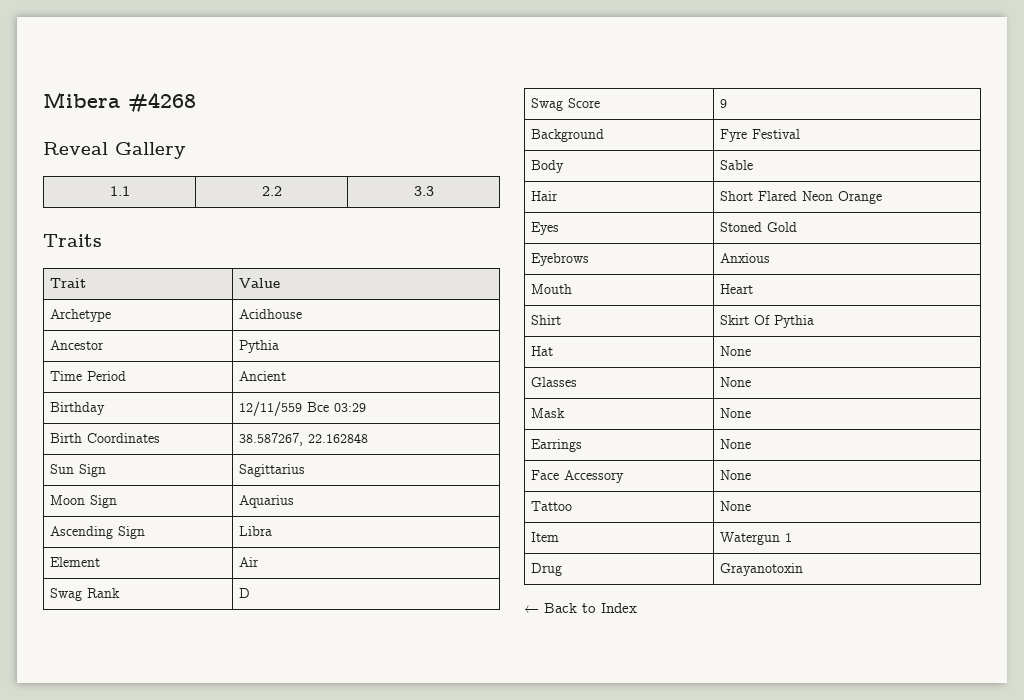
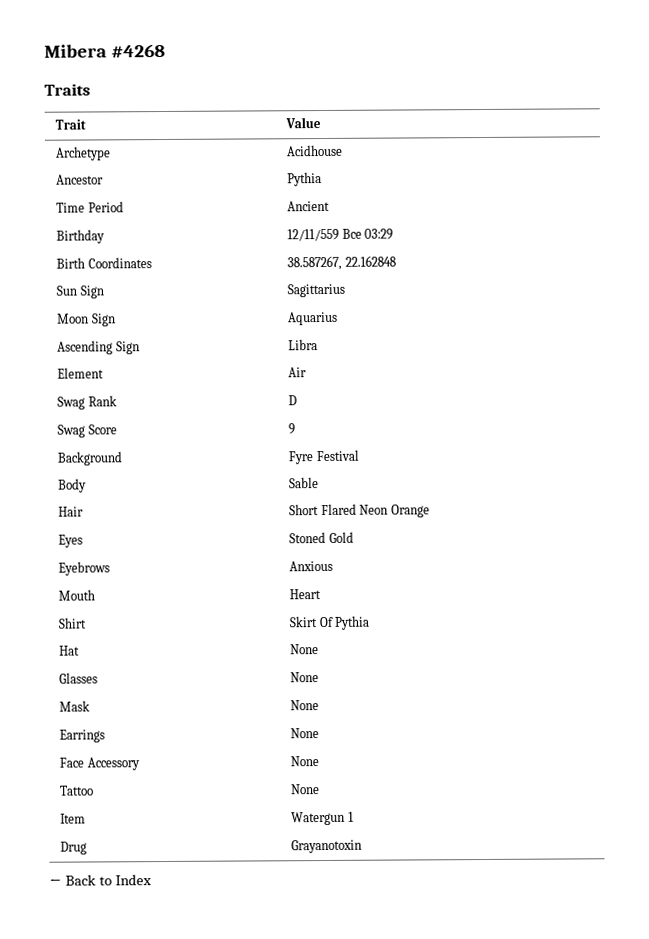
[43,142,186,159] [109,186,130,196] [261,186,282,196] [413,186,434,196] // Reveal Gallery // 1.1 | 2.2 | 3.3 -> (166, 51) none

